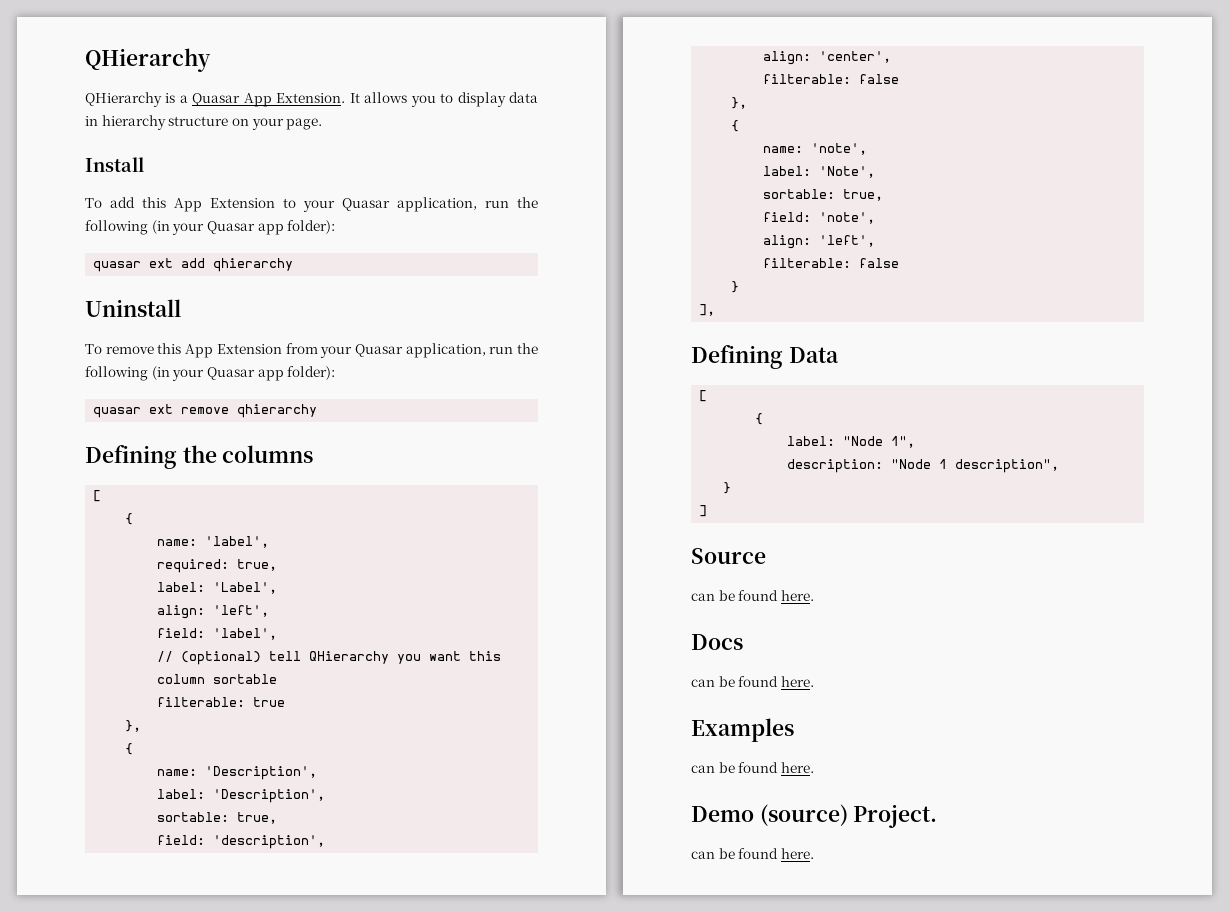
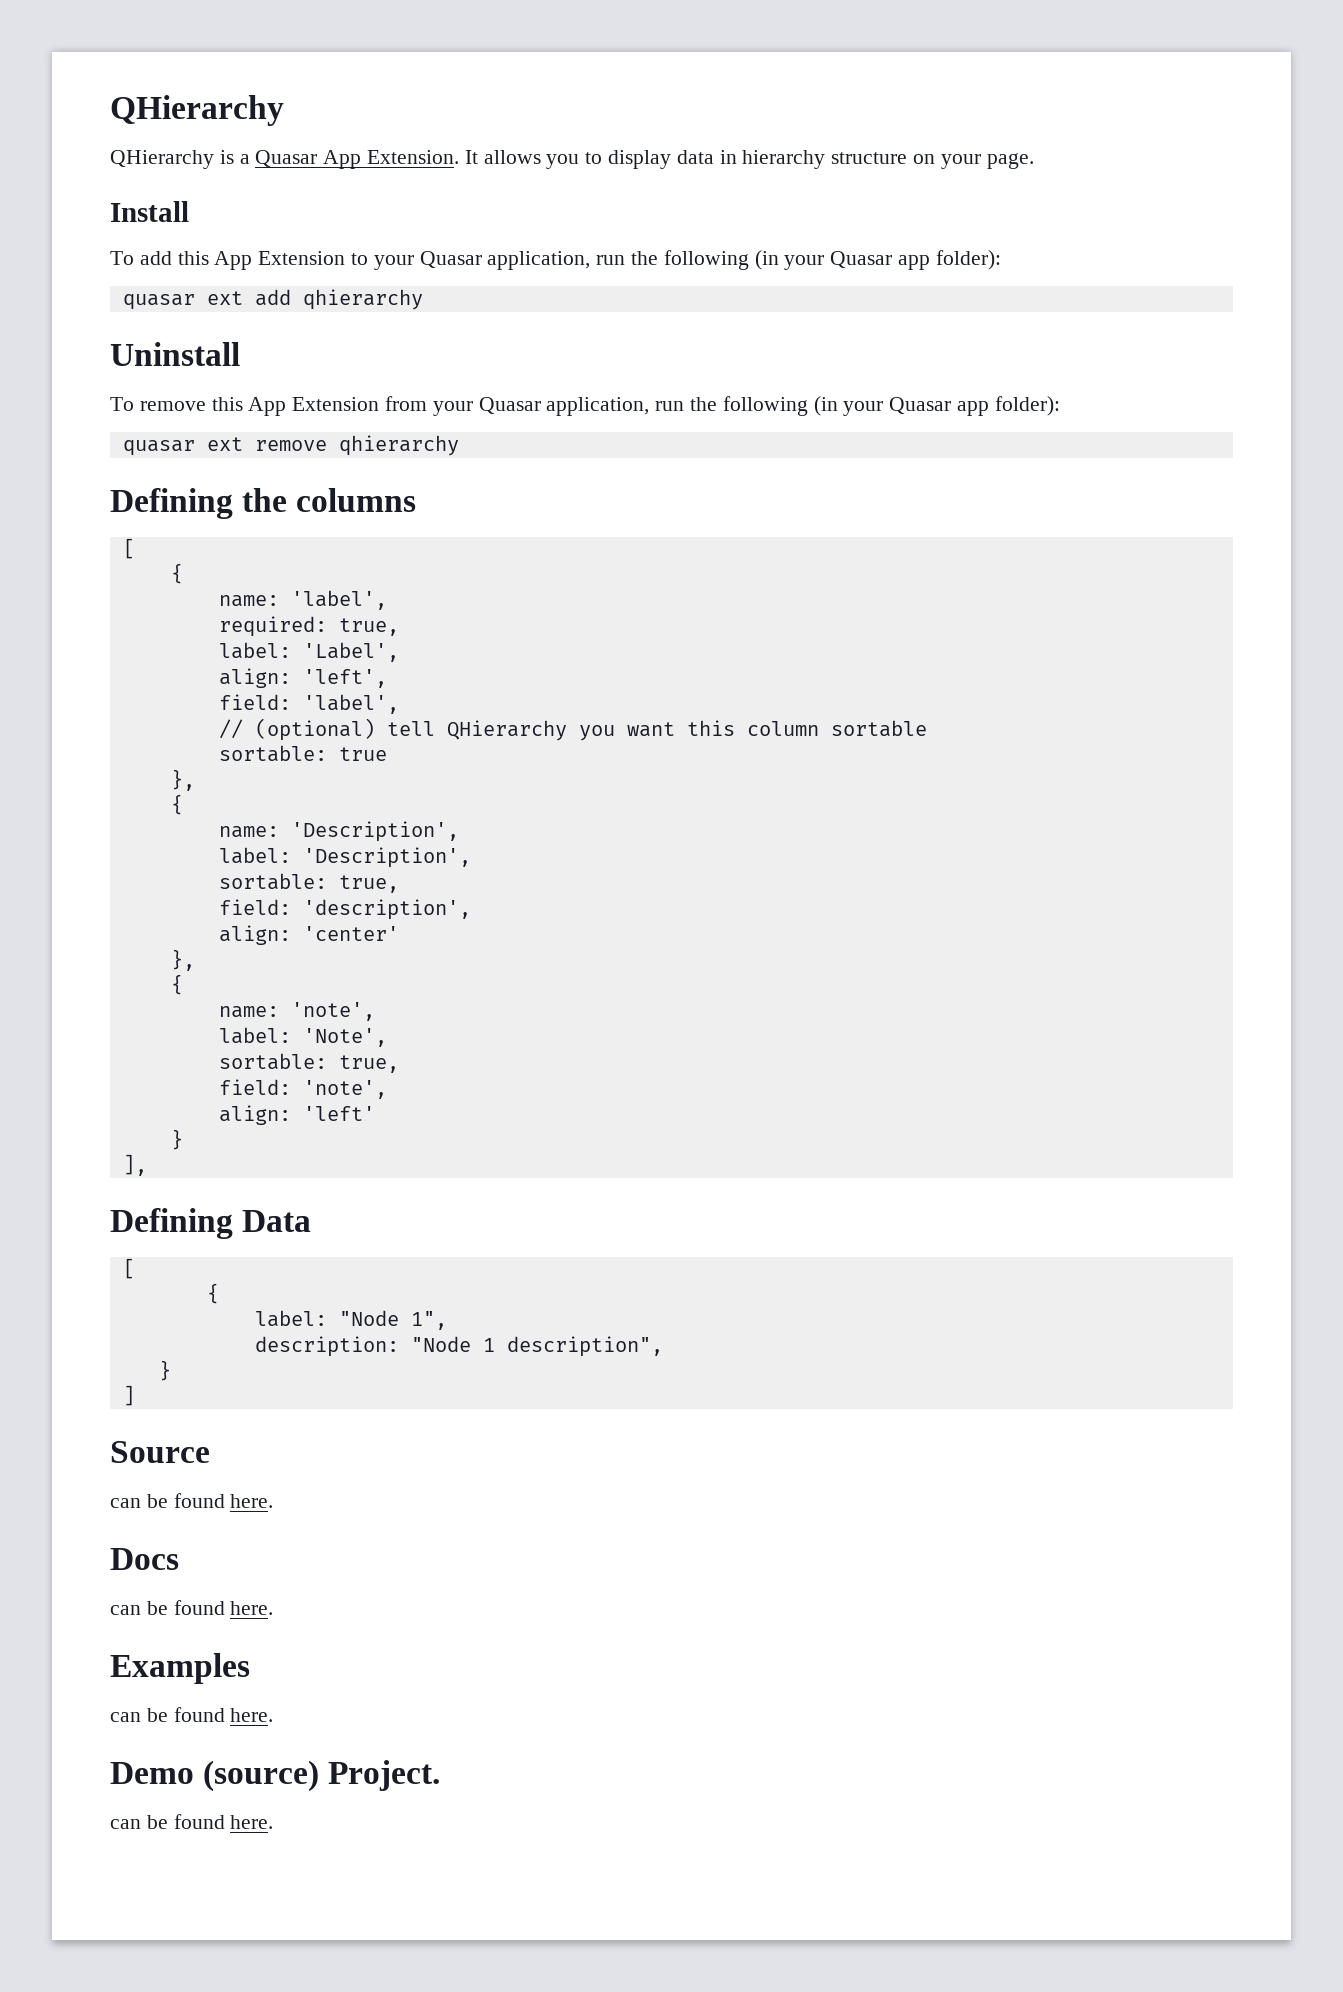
[157,697,246,707] filterable: -> [218,745,327,762] sortable:
[819,51,892,63] [763,74,900,84] 'center', // filterable: false -> [302,926,399,941] 'center'
[819,235,876,247] [763,258,900,268] 'left', // filterable: false -> [302,1106,375,1121] 'left'

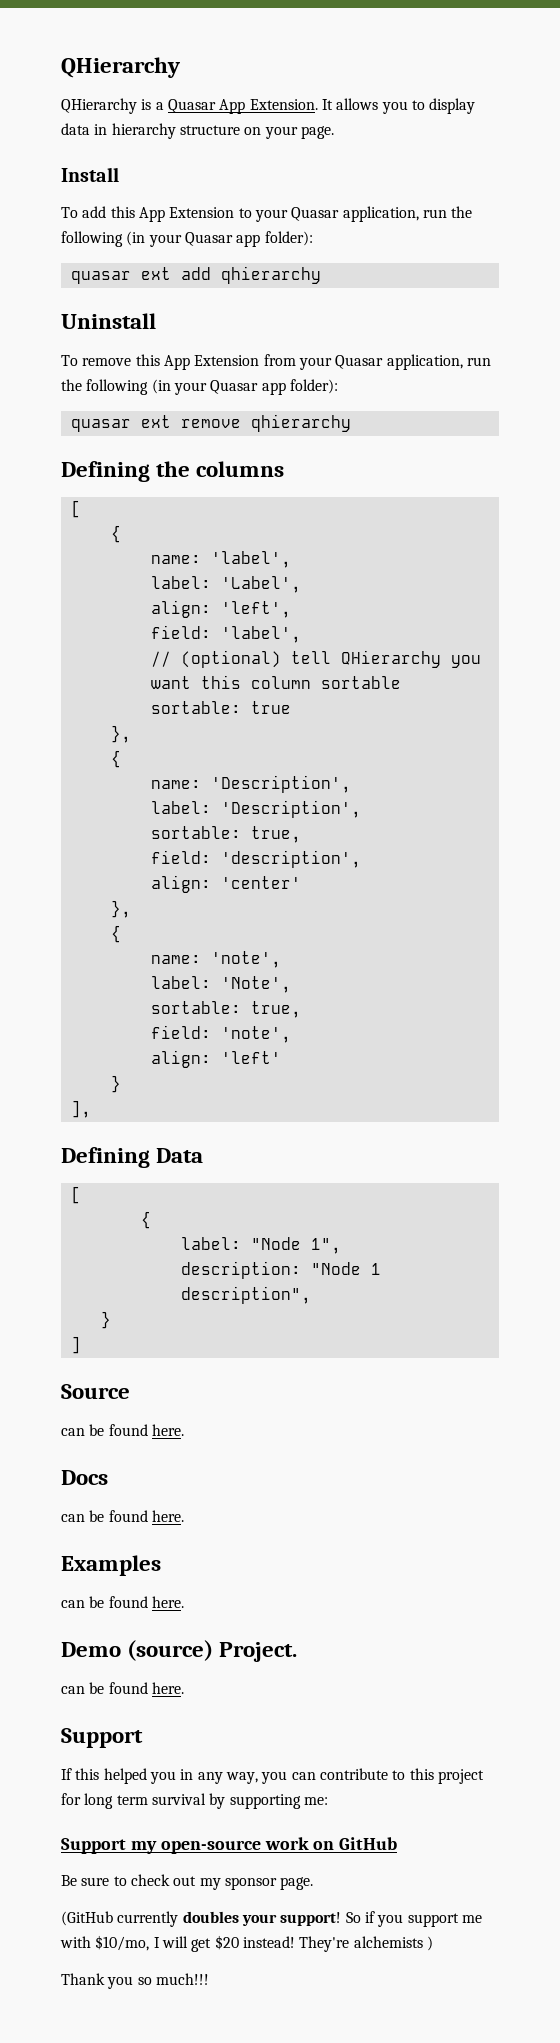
[218,616,399,637] // required: true, -> (291, 559) none
(274, 1822) none -> [61,1728,143,1748] [61,1768,484,1784] [61,1793,328,1809] [61,1837,398,1854] [61,1874,314,1890] [61,1911,482,1927] [60,1935,433,1952] [61,1973,209,1989] // Support // If this helped you in any way, you can contribute to this project for long term survival by supporting me: // Support my open-source work on GitHub // Be sure to check out my sponsor page. // (GitHub currently doubles your support! So if you support me with $10/mo, I will get $20 instead! They're alchemists ) // Thank you so much!!!

